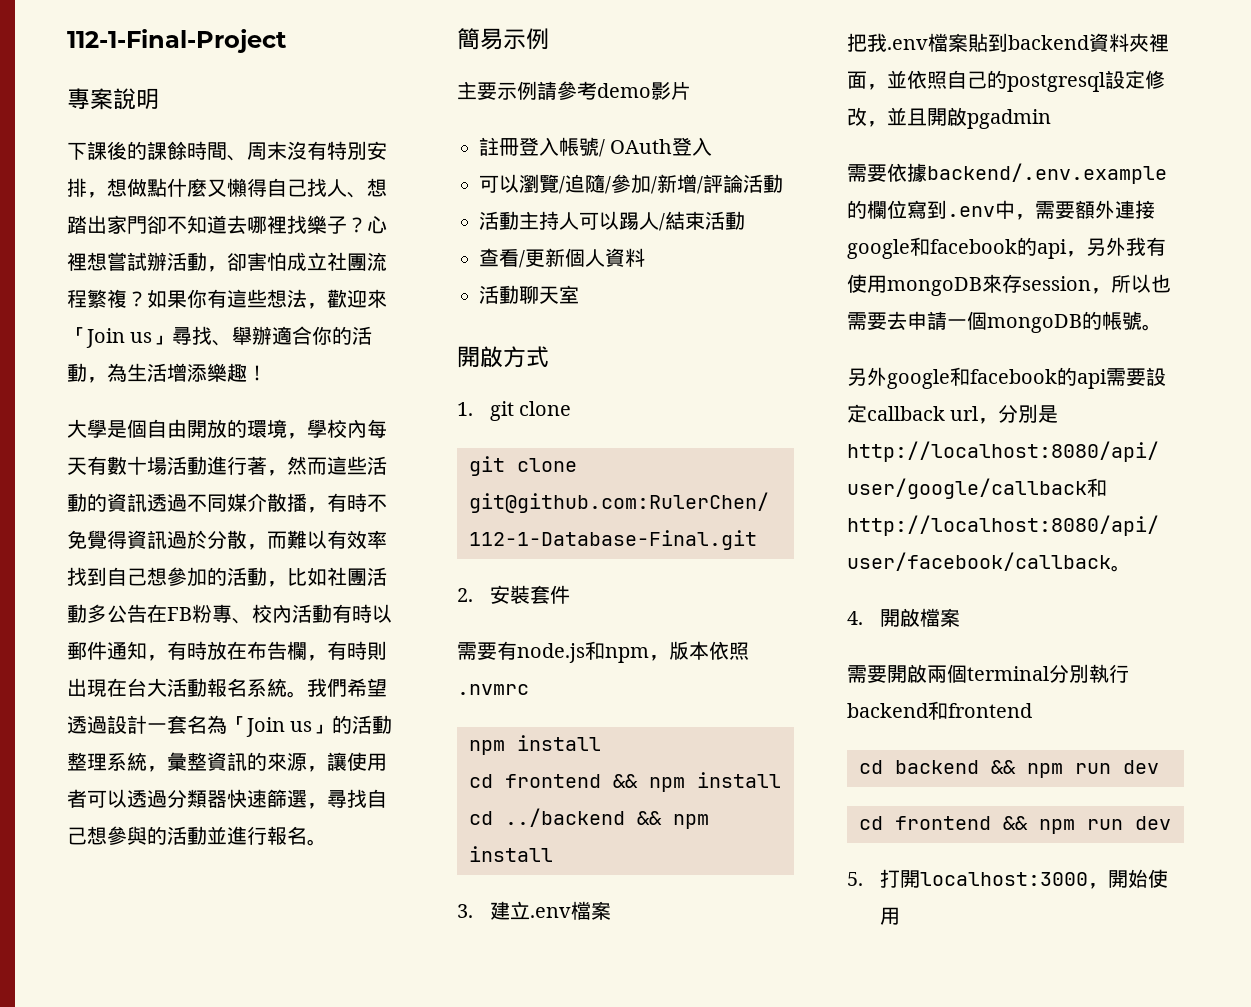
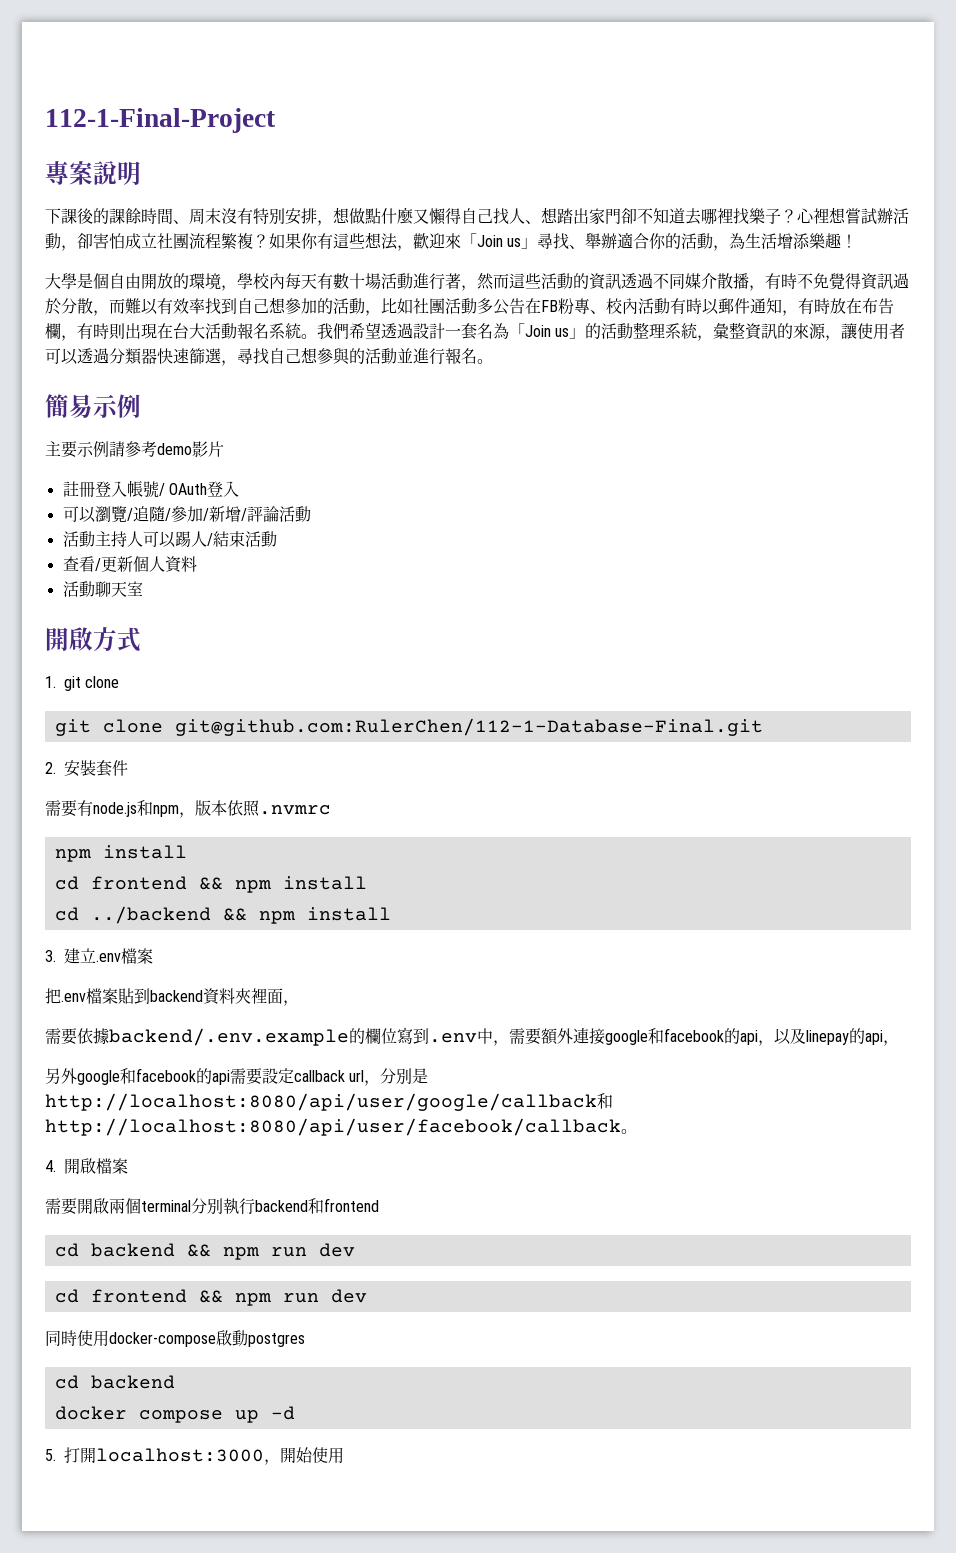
[867,33,887,52] 我 -> (61, 996) none
[887,70,1165,92] [847,107,1051,129] 並依照自己的postgresql設定修改，並且開啟pgadmin -> (299, 1003) none
[1086,237,1166,256] [847,274,1171,296] [847,311,1162,333] 另外我有使用mongoDB來存session，所以也需要去申請一個mongoDB的帳號。 -> [774,1028,899,1046] 以及linepay的api，
(1171, 823) none -> [45,1330,305,1347] [54,1375,175,1389] [54,1406,295,1423] // 同時使用docker-compose啟動postgres // cd backend // docker compose up -d

